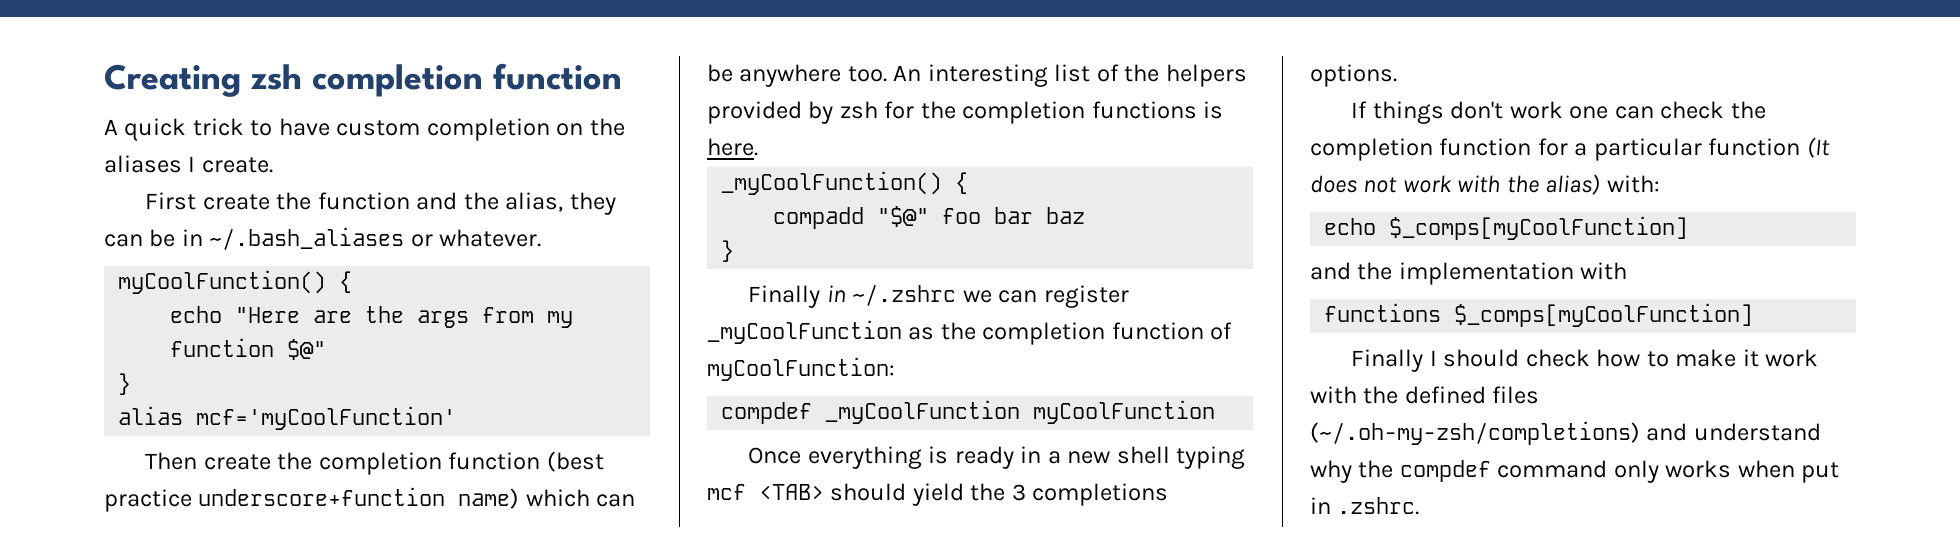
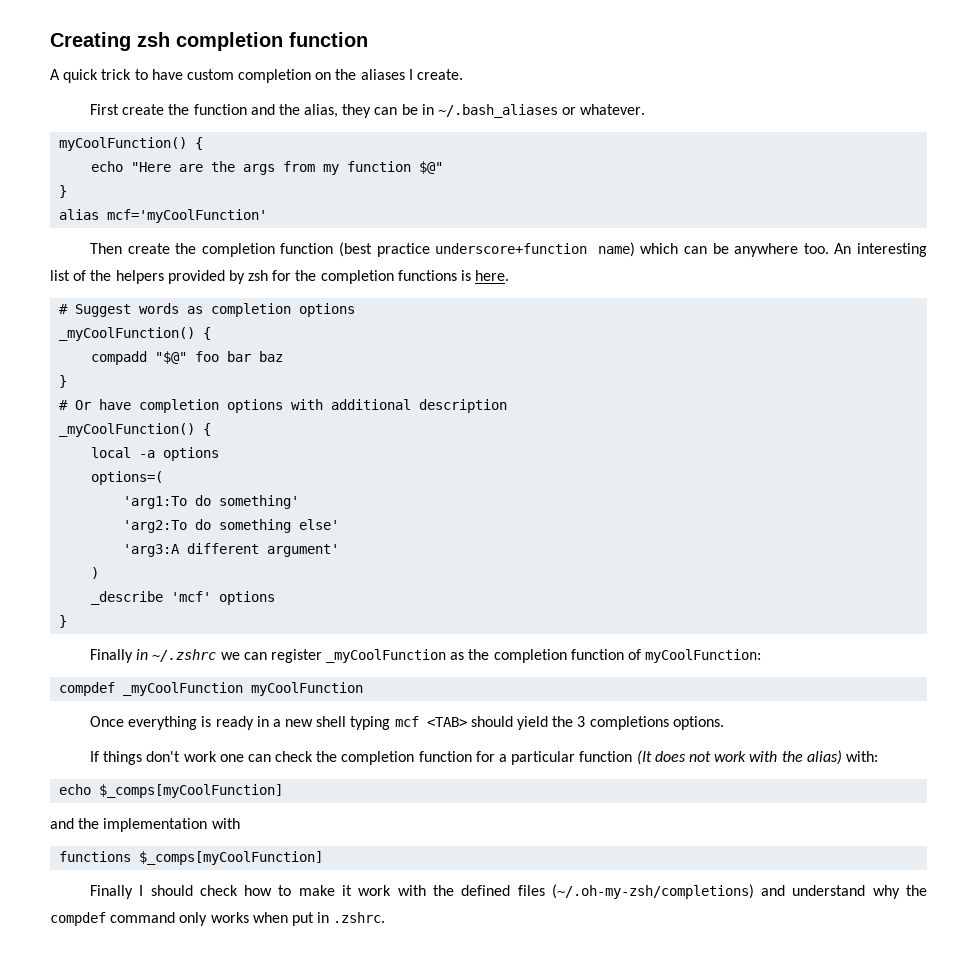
(758, 147) none -> [59,303,356,317] // # Suggest words as completion options
(735, 251) none -> [59,399,508,413] [59,423,212,437] [91,447,220,461] [91,471,164,485] [123,495,300,509] [123,519,340,533] [123,543,340,557] [91,567,100,579] [91,591,276,605] [59,615,68,628] // # Or have completion options with additional description // _myCoolFunction() { // local -a options // options=( // 'arg1:To do something' // 'arg2:To do something else' // 'arg3:A different argument' // ) // _describe 'mcf' options // }

